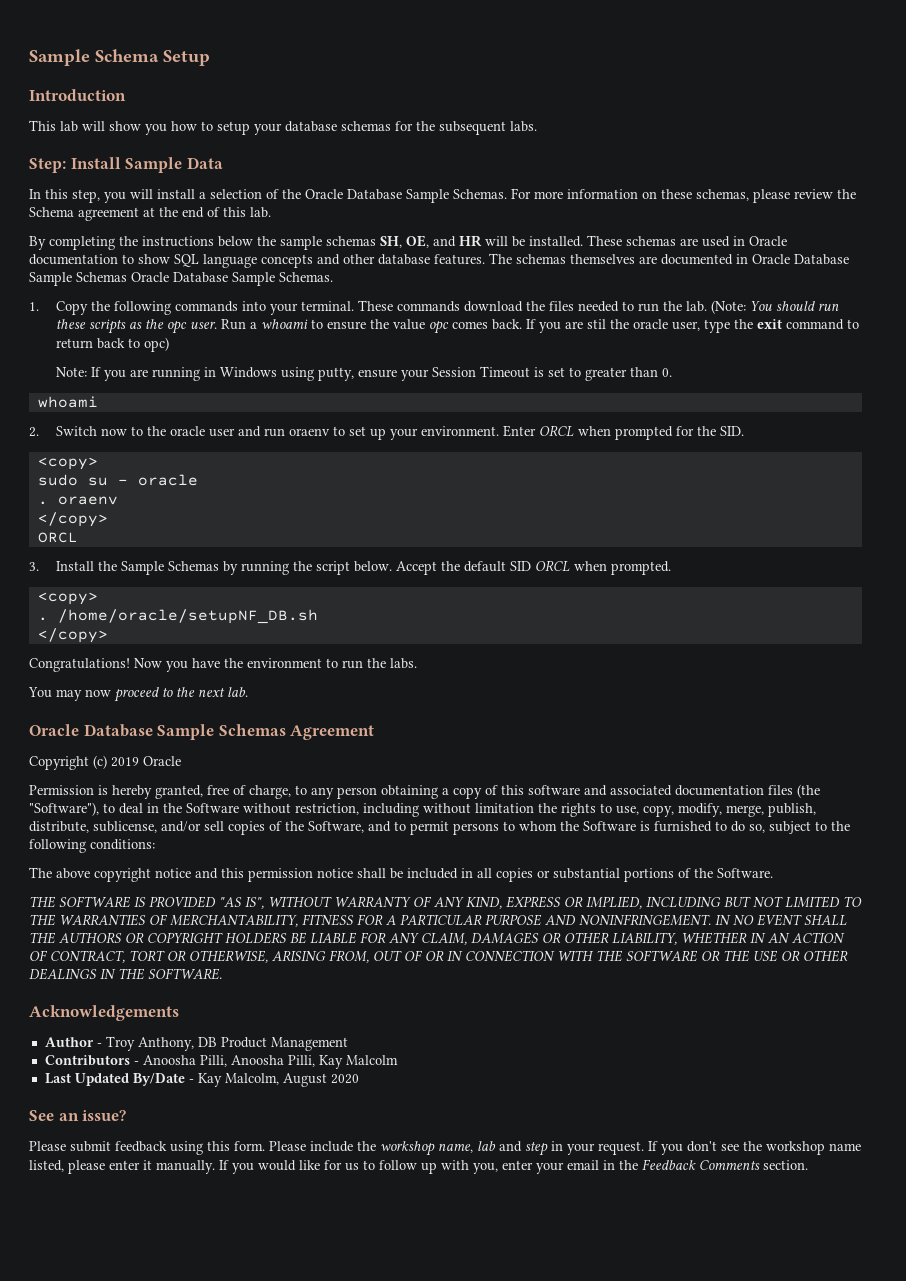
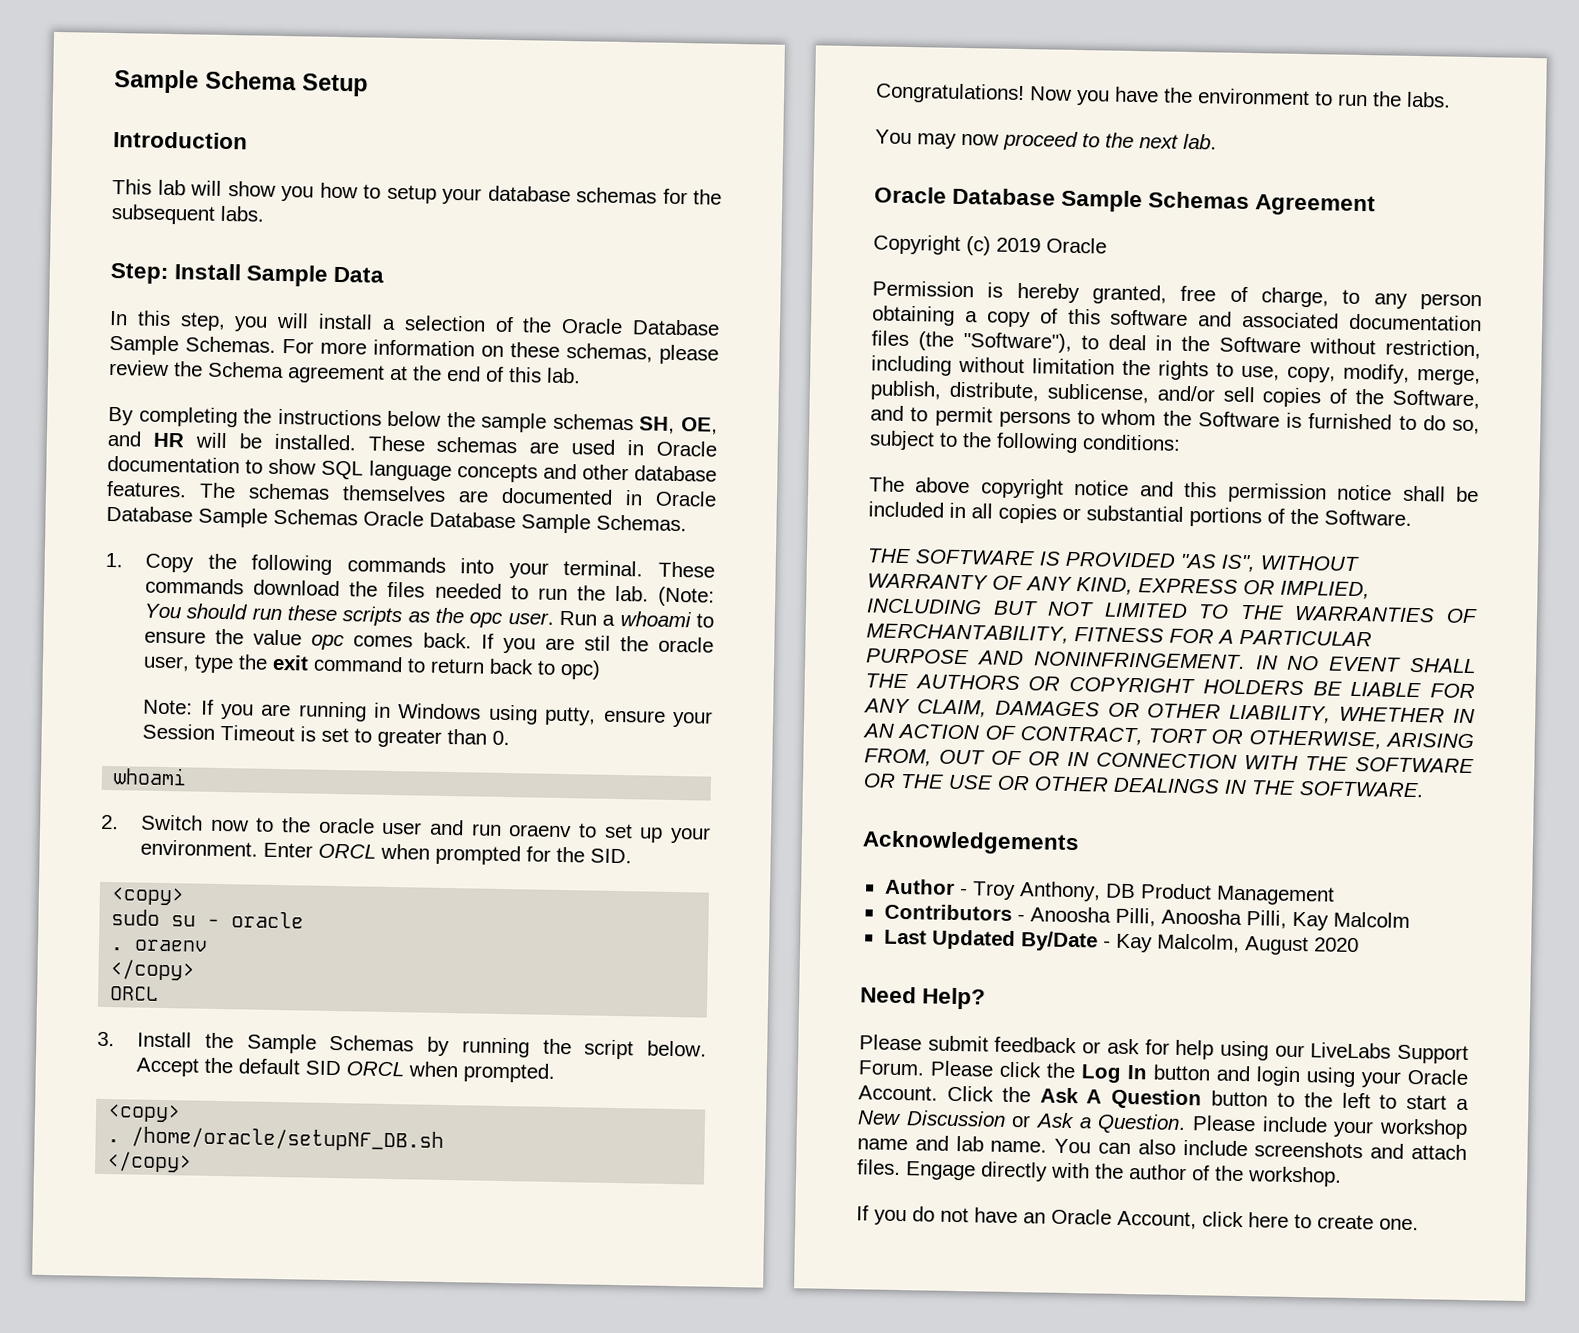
[29,1110,127,1121] See an issue? -> [860,986,987,1010] Need Help?
[170,1141,861,1156] [29,1159,808,1174] using this form. Please include the workshop name, lab and step in your request. If you don't see the workshop name listed, please enter it manually. If you would like for us to follow up with you, enter your email in the Feedback Comments section. -> [1082,1038,1469,1065] [858,1060,1468,1088] [858,1085,1469,1111] [857,1110,1468,1140] [857,1135,1467,1161] [857,1159,1342,1187] [856,1205,1419,1231] or ask for help using our LiveLabs Support Forum. Please click the Log In button and login using your Oracle Account. Click the Ask A Question button to the left to start a New Discussion or Ask a Question. Please include your workshop name and lab name. You can also include screenshots and attach files. Engage directly with the author of the workshop. // If you do not have an Oracle Account, click here to create one.

